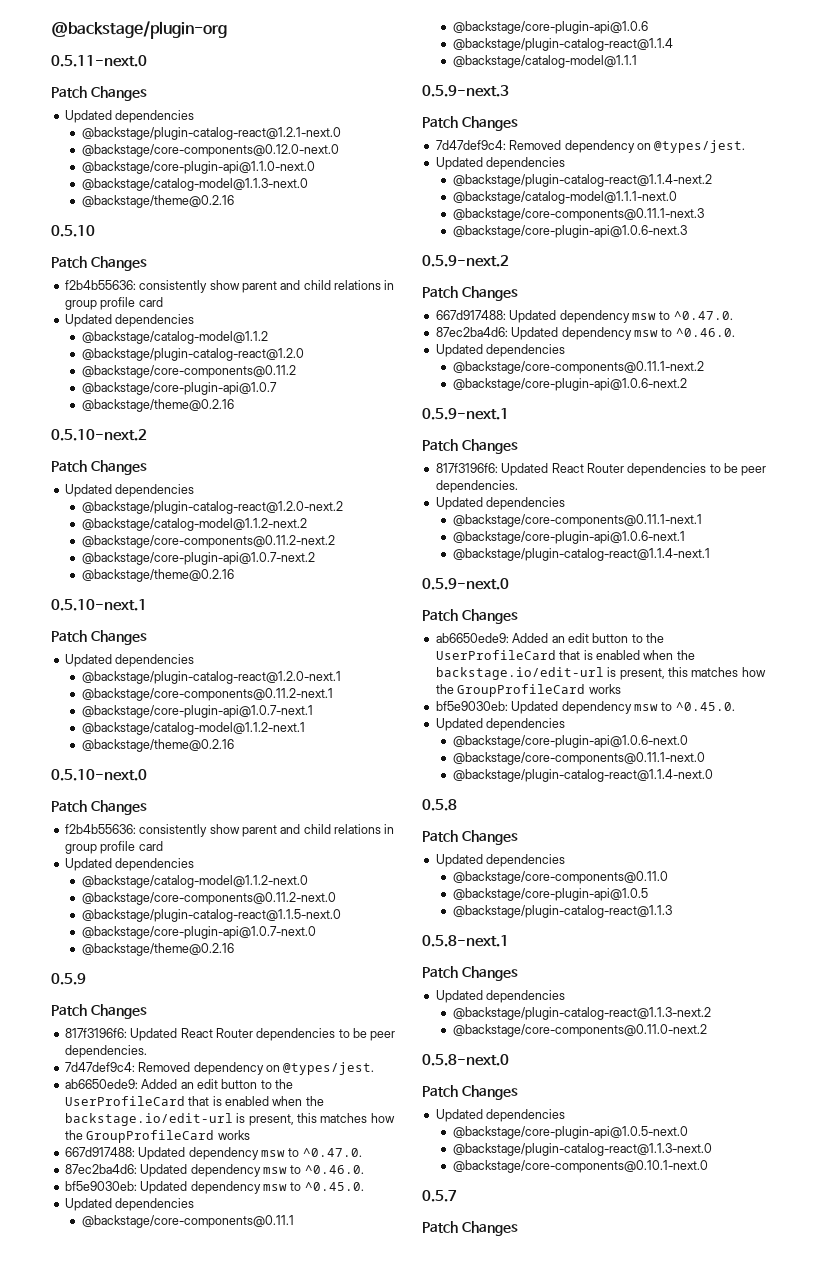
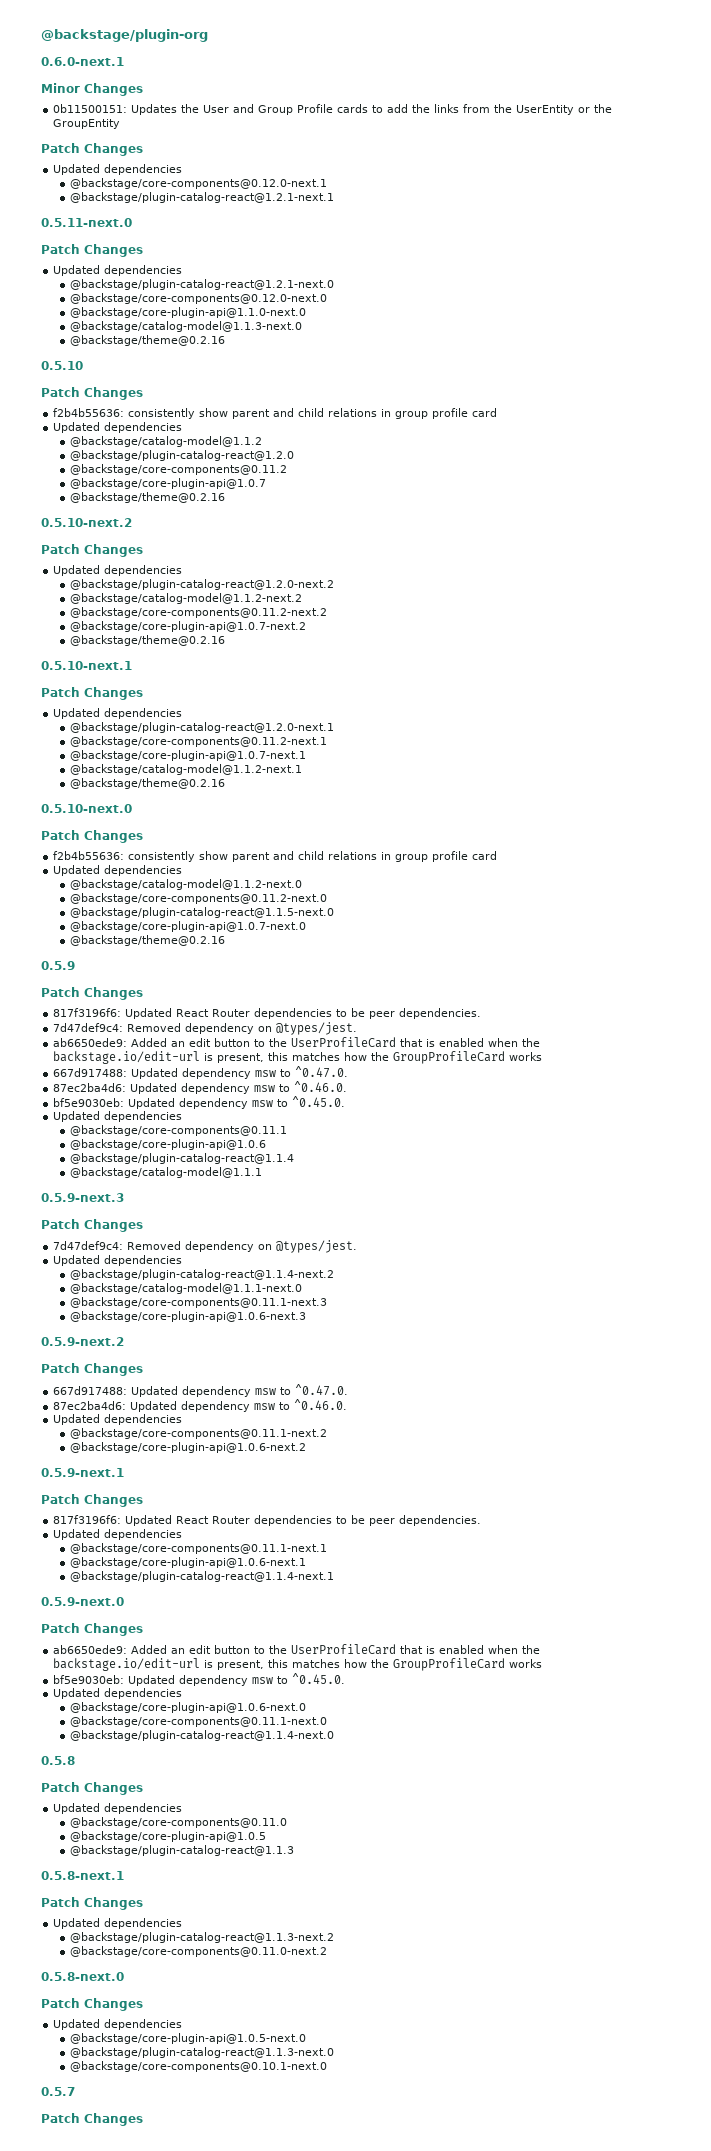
(227, 30) none -> [41,57,124,66] [41,83,143,96] [53,104,613,115] [53,119,121,129] [41,143,143,156] [53,164,183,175] [69,178,327,189] [69,192,334,203] // 0.6.0-next.1 // Minor Changes // 0b11500151: Updates the User and Group Profile cards to add the links from the UserEntity or the GroupEntity // Patch Changes // Updated dependencies // @backstage/core-components@0.12.0-next.1 // @backstage/plugin-catalog-react@1.2.1-next.1

